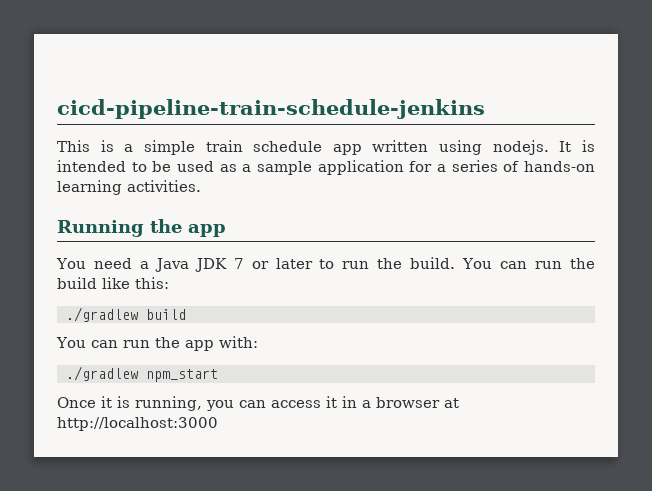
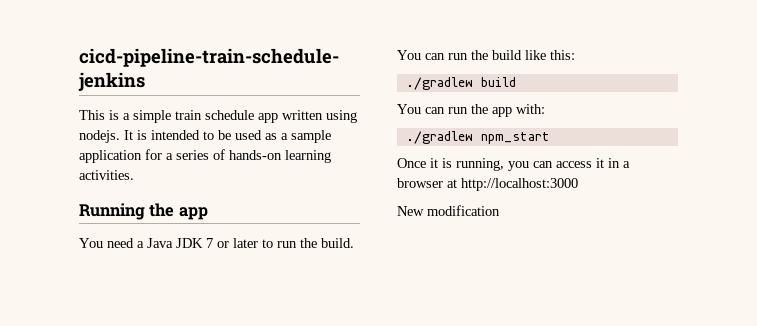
(218, 424) none -> [397,205,500,216] // New modification

